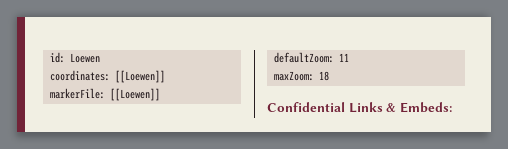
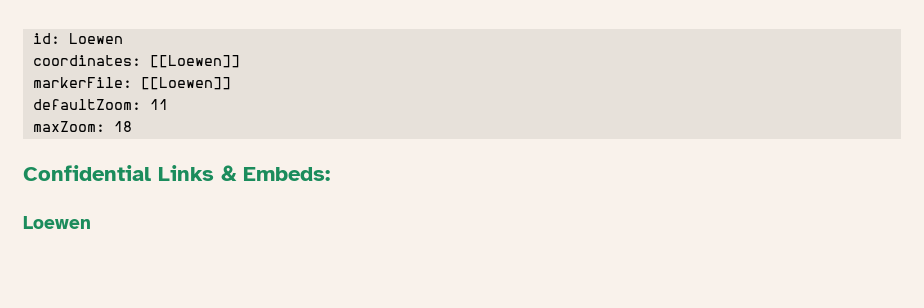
(452, 107) none -> [23,216,91,229] // Loewen

